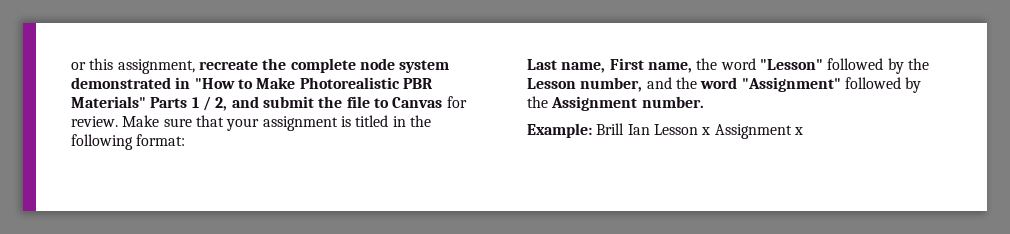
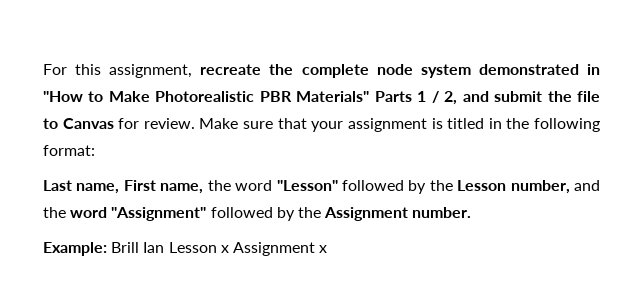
[71,62,86,70] or -> [43,64,67,75] For

